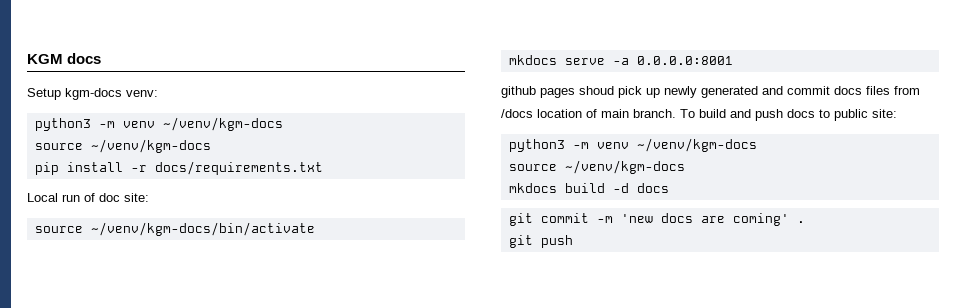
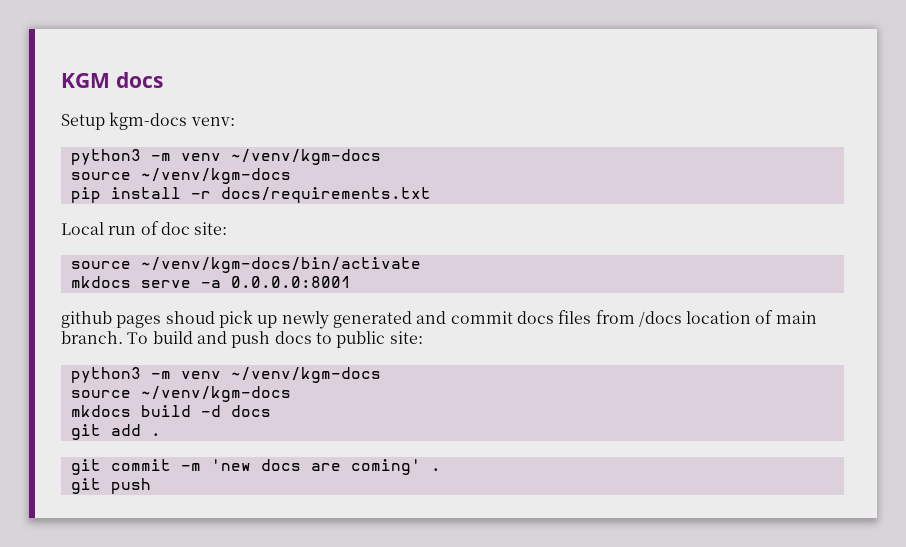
(669, 188) none -> [70,424,161,440] // git add .

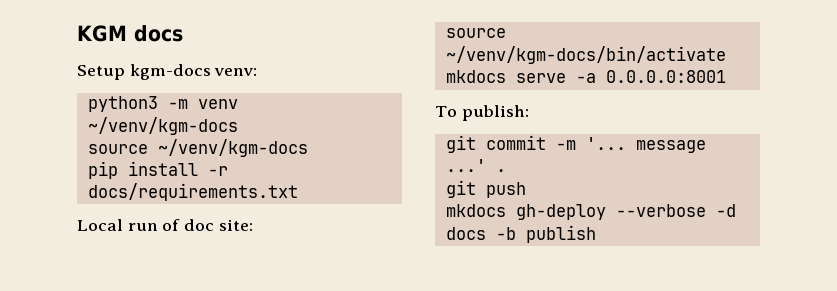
[61,310,817,329] [61,331,423,348] [70,367,381,383] [70,386,291,402] [70,405,271,417] [70,424,161,440] github pages shoud pick up newly generated and commit docs files from /docs location of main branch. To build and push docs to public site: // python3 -m venv ~/venv/kgm-docs // source ~/venv/kgm-docs // mkdocs build -d docs // git add . -> [435,105,529,121] To publish:
[210,459,421,475] 'new docs are coming' -> [585,137,706,153] [445,159,486,172] '... message ...'
(151, 486) none -> [445,204,736,220] [445,225,596,243] // mkdocs gh-deploy --verbose -d docs -b publish

